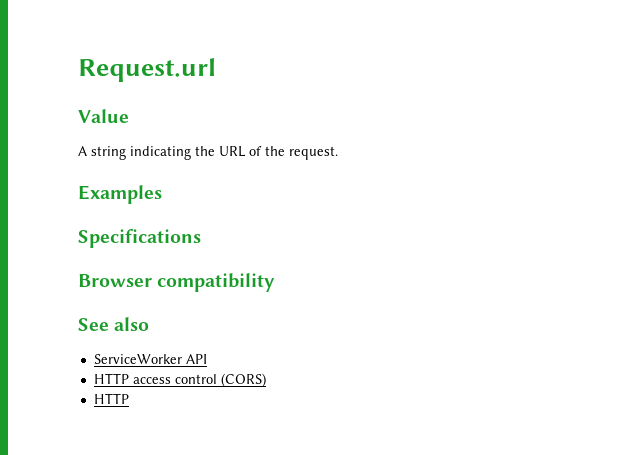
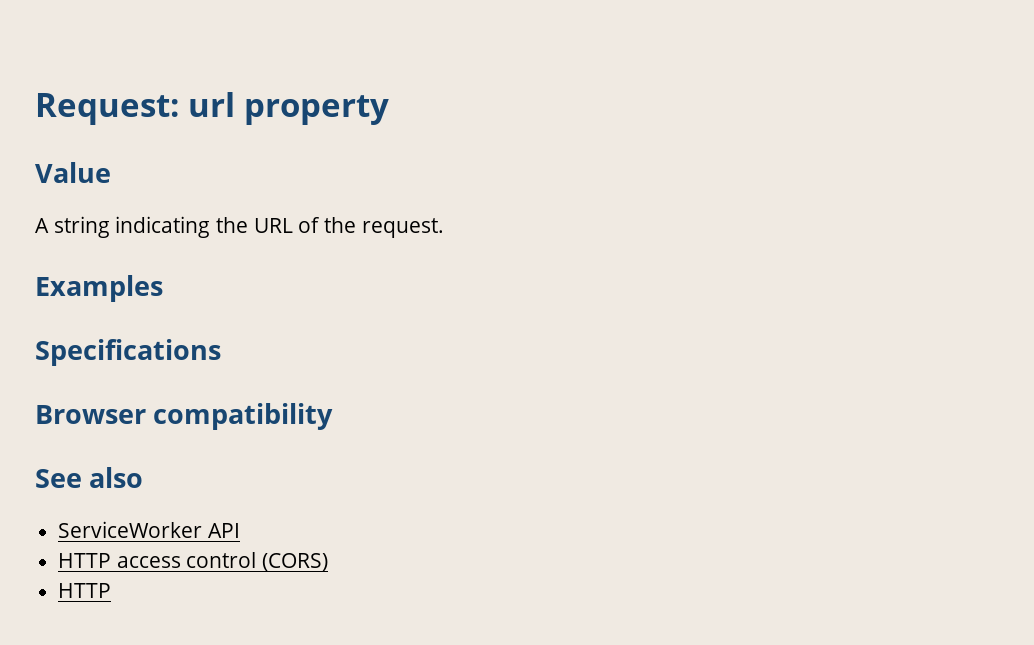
[78,58,216,82] Request.url -> [35,92,389,125] Request: url property

